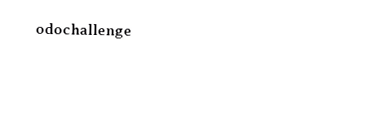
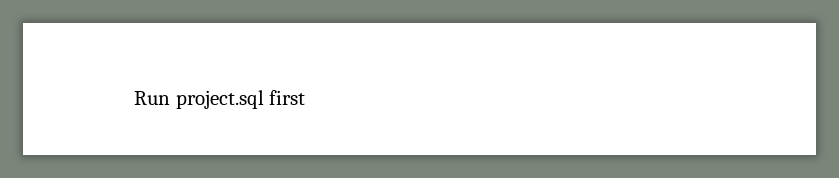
[35,22,132,39] odochallenge -> [134,90,306,109] Run project.sql first

